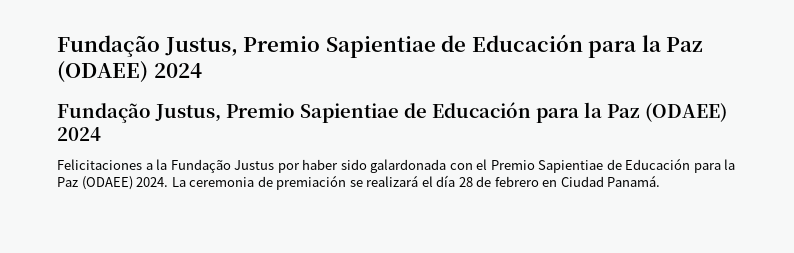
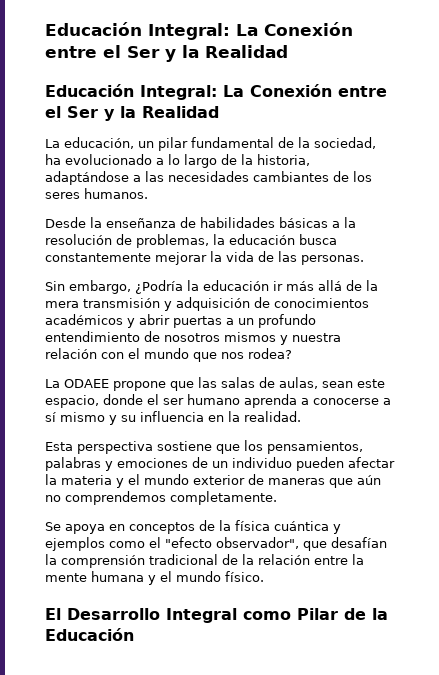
[57,34,704,58] [57,61,202,83] [57,102,727,123] [57,127,101,141] [57,158,736,173] [57,175,661,190] Fundação Justus, Premio Sapientiae de Educación para la Paz (ODAEE) 2024 // Fundação Justus, Premio Sapientiae de Educación para la Paz (ODAEE) 2024 // Felicitaciones a la Fundação Justus por haber sido galardonada con el Premio Sapientiae de Educación para la Paz (ODAEE) 2024. La ceremonia de premiación se realizará el día 28 de febrero en Ciudad Panamá. -> [45,22,353,40] [45,45,288,62] [45,84,387,100] [45,106,219,121] [45,137,376,151] [45,154,310,168] [45,171,372,185] [45,188,148,199] [45,217,356,228] [45,234,337,248] [45,251,364,265] [45,280,378,294] [45,297,369,311] [45,314,316,328] [45,331,341,345] [45,348,292,362] [45,377,385,391] [45,394,391,408] [45,411,301,425] [45,440,363,454] [45,457,395,471] [45,474,381,488] [45,491,277,505] [45,520,341,534] [45,537,387,551] [45,554,364,568] [45,571,264,585] [45,608,388,623] [45,628,134,641] Educación Integral: La Conexión entre el Ser y la Realidad // Educación Integral: La Conexión entre el Ser y la Realidad // La educación, un pilar fundamental de la sociedad, ha evolucionado a lo largo de la historia, adaptándose a las necesidades cambiantes de los seres humanos. // Desde la enseñanza de habilidades básicas a la resolución de problemas, la educación busca constantemente mejorar la vida de las personas. // Sin embargo, ¿Podría la educación ir más allá de la mera transmisión y adquisición de conocimientos académicos y abrir puertas a un profundo entendimiento de nosotros mismos y nuestra relación con el mundo que nos rodea? // La ODAEE propone que las salas de aulas, sean este espacio, donde el ser humano aprenda a conocerse a sí mismo y su influencia en la realidad. // Esta perspectiva sostiene que los pensamientos, palabras y emociones de un individuo pueden afectar la materia y el mundo exterior de maneras que aún no comprendemos completamente. // Se apoya en conceptos de la física cuántica y ejemplos como el "efecto observador", que desafían la comprensión tradicional de la relación entre la mente humana y el mundo físico. // El Desarrollo Integral como Pilar de la Educación

